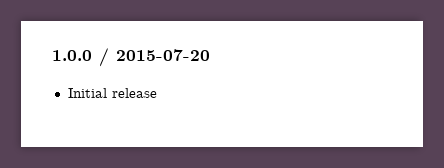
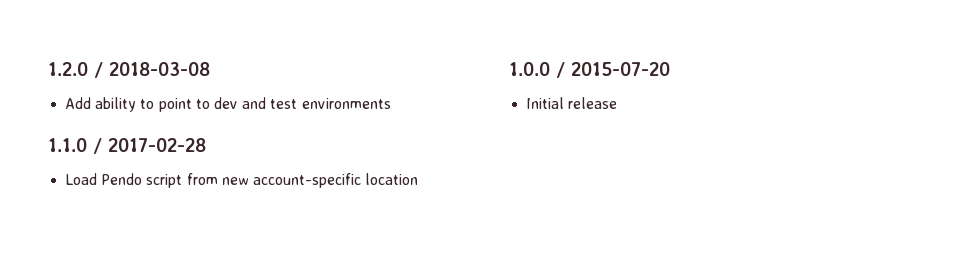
(52, 55) none -> [48,62,210,78] [65,97,391,112] [48,138,206,154] [65,173,419,188] 1.2.0 / 2018-03-08 // Add ability to point to dev and test environments // 1.1.0 / 2017-02-28 // Load Pendo script from new account-specific location //

